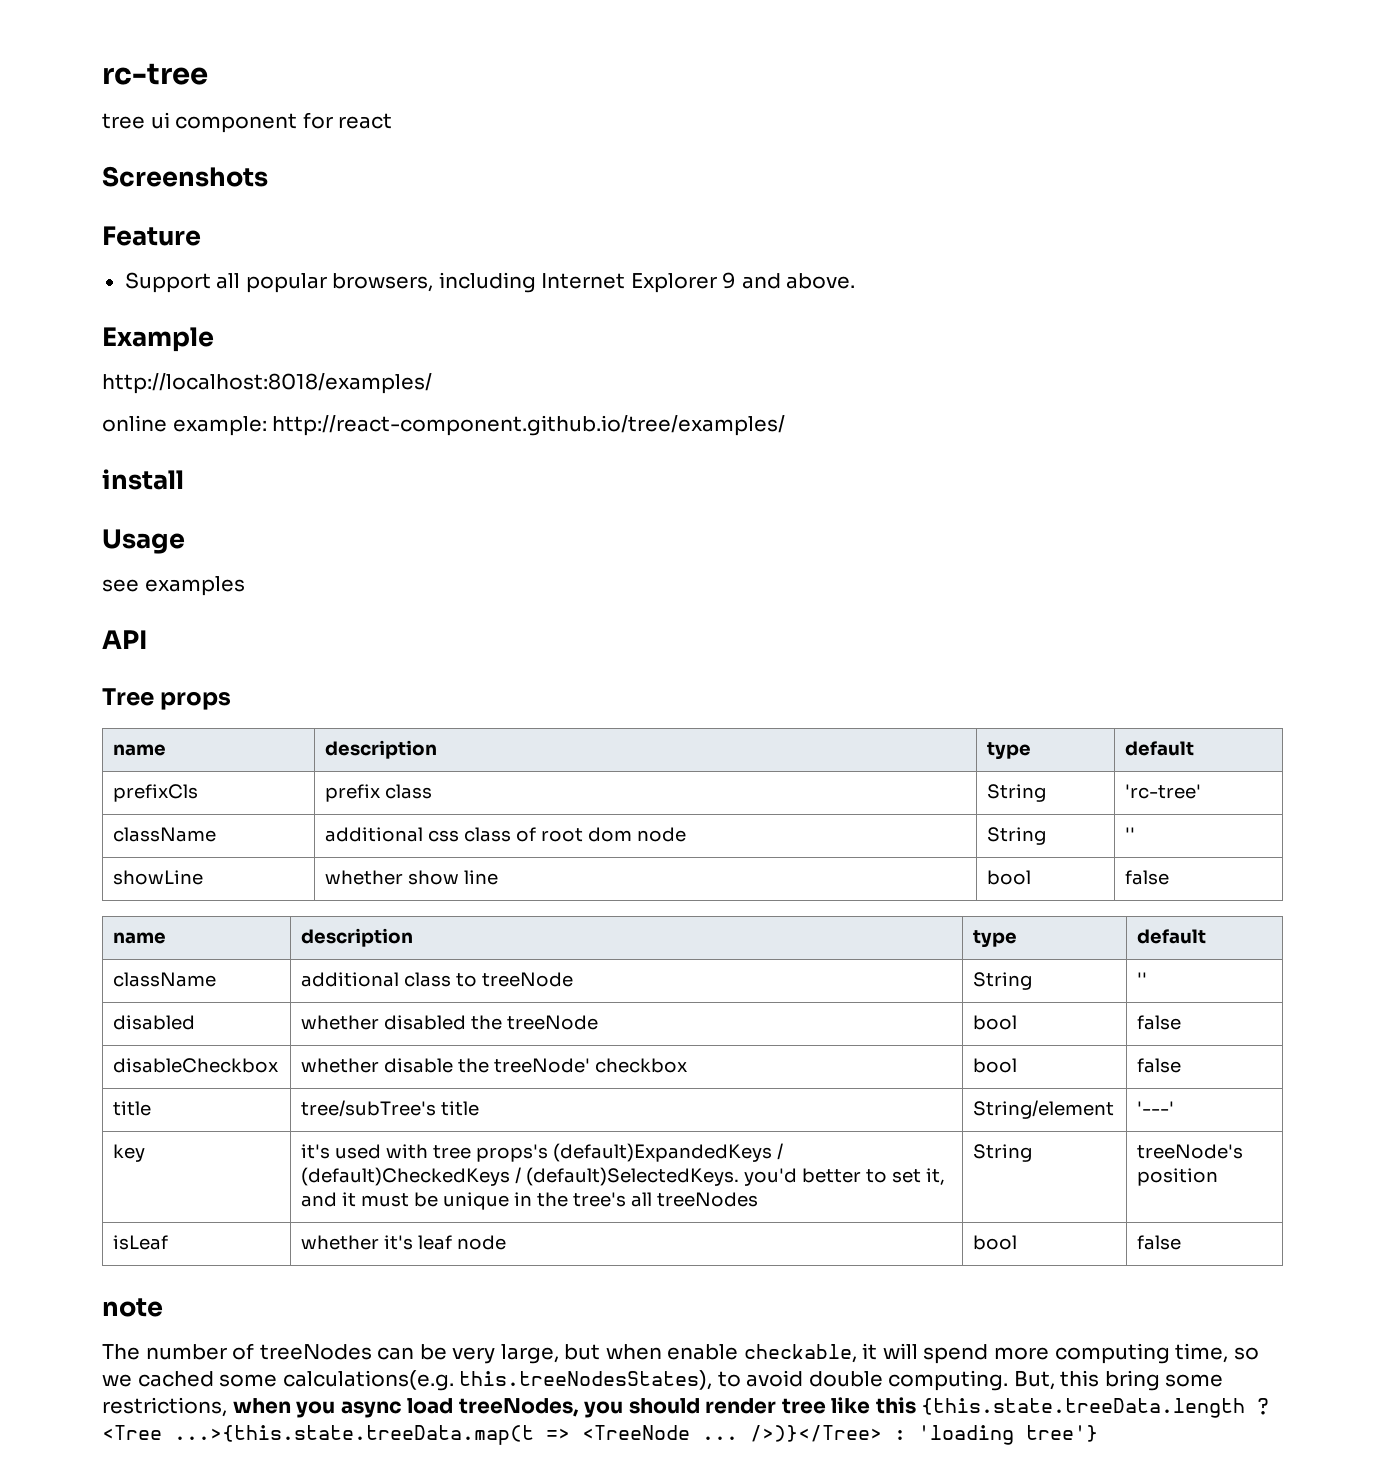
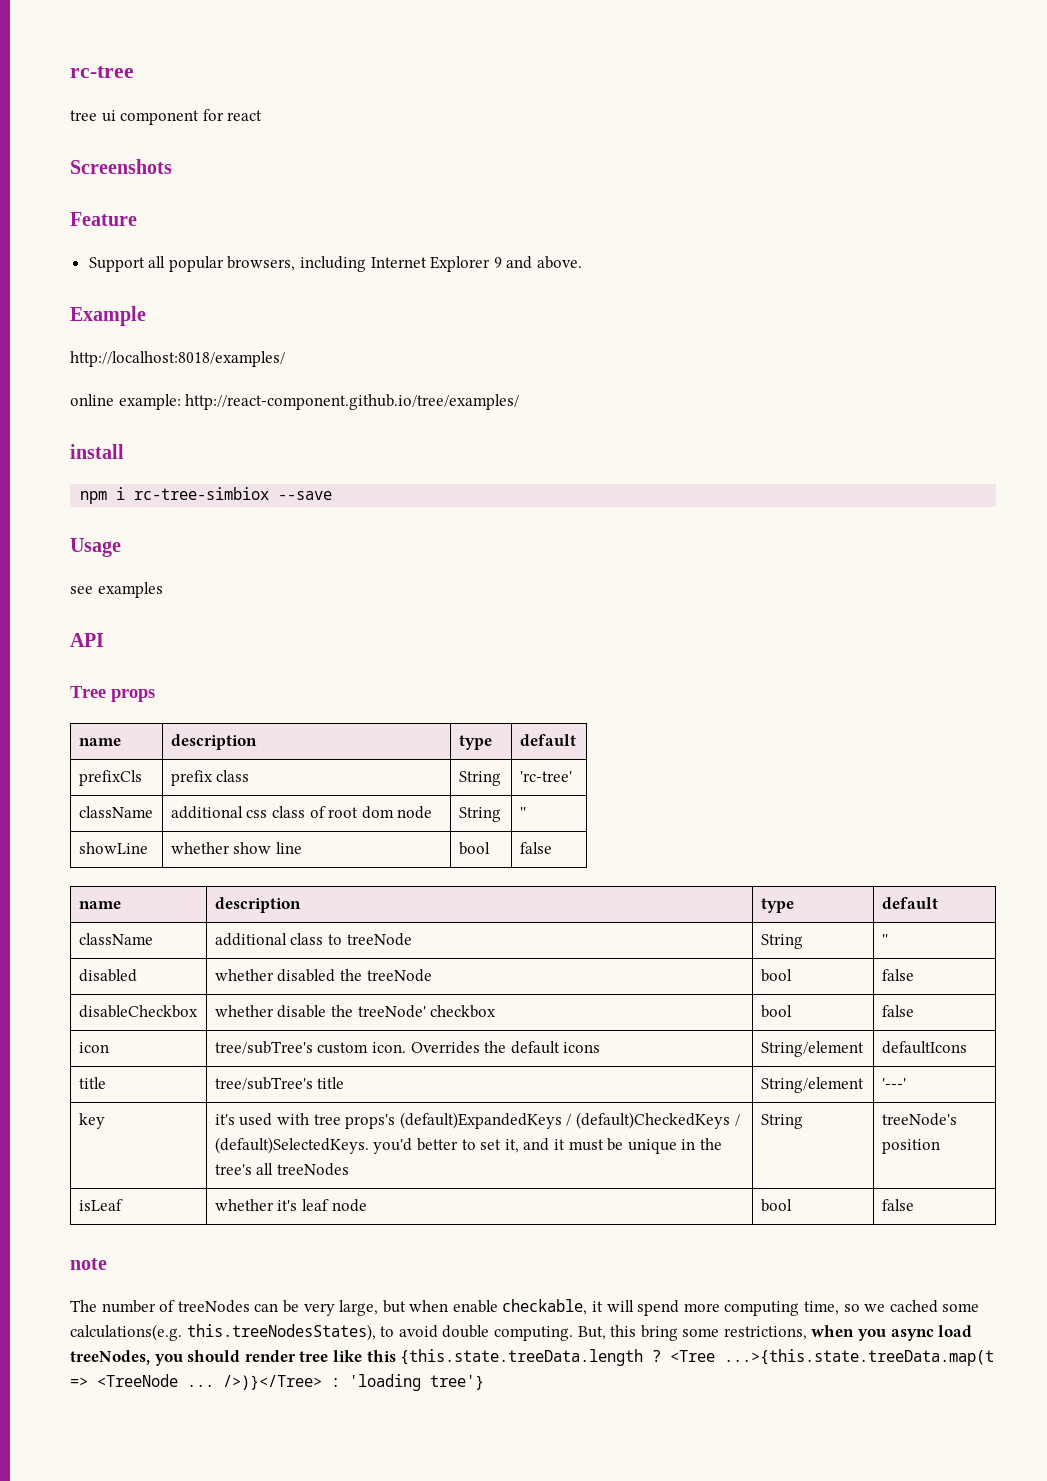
(184, 479) none -> [80,487,333,504] // npm i rc-tree-simbiox --save
(1182, 1065) none -> [78,1042,109,1053] [214,1041,601,1054] [760,1041,864,1057] [881,1041,967,1054] // icon | tree/subTree's custom icon. Overrides the default icons | String/element | defaultIcons

